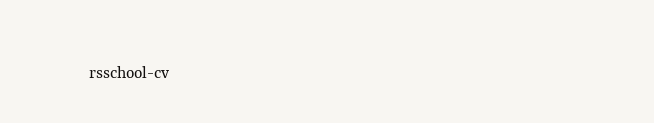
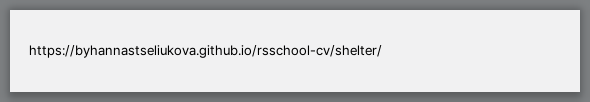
[89,66,169,78] rsschool-cv -> [29,45,382,58] https://byhannastseliukova.github.io/rsschool-cv/shelter/

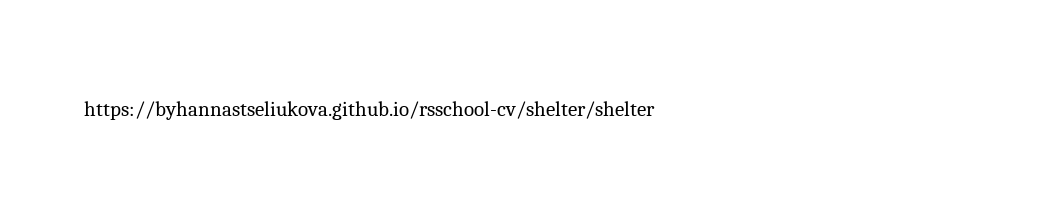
[29,45,382,58] https://byhannastseliukova.github.io/rsschool-cv/shelter/ -> [84,101,655,120] https://byhannastseliukova.github.io/rsschool-cv/shelter/shelter

